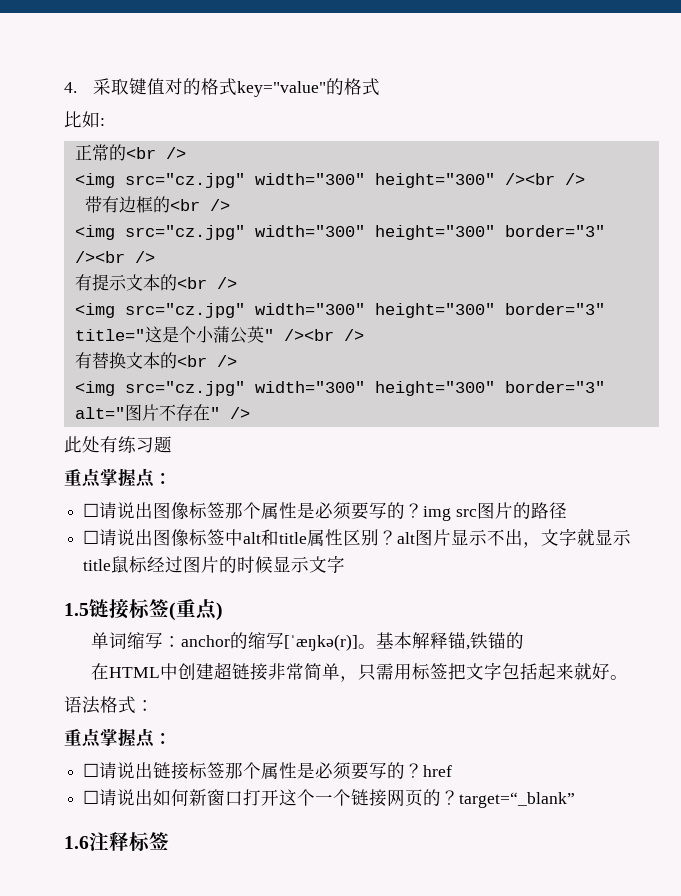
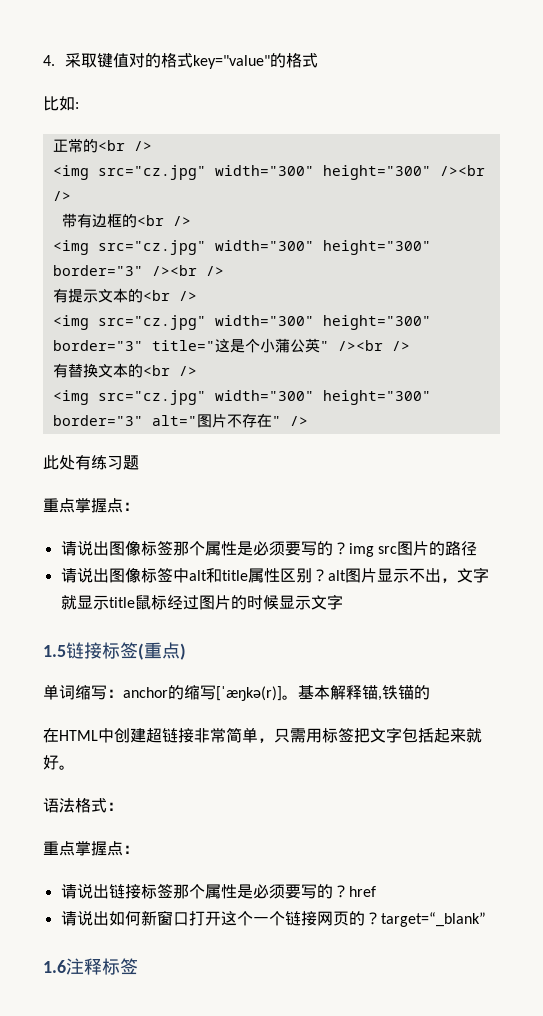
[83,503,100,517] ☐ -> (139, 506) none
[83,530,100,544] ☐ -> (477, 548) none
[83,763,100,777] ☐ -> (139, 849) none
[83,790,100,804] ☐ -> (376, 891) none

